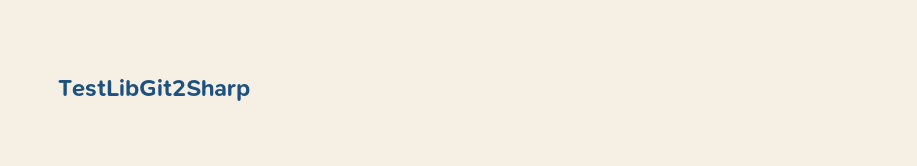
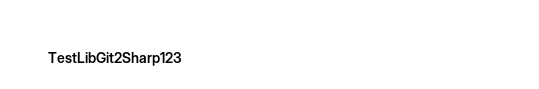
[58,79,250,101] TestLibGit2Sharp -> [48,52,182,66] TestLibGit2Sharp123

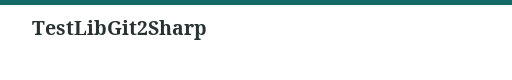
[48,52,182,66] TestLibGit2Sharp123 -> [32,20,207,40] TestLibGit2Sharp

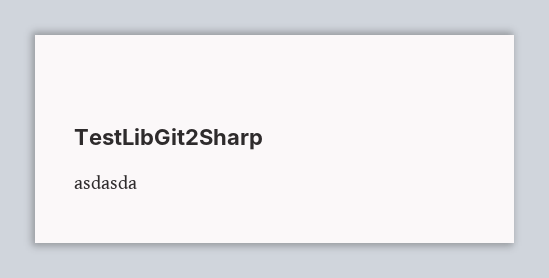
(207, 30) none -> [74,175,137,189] // asdasda

